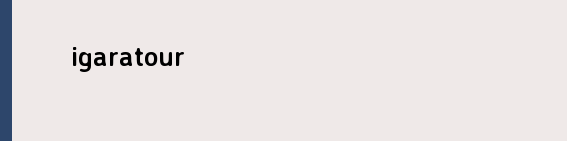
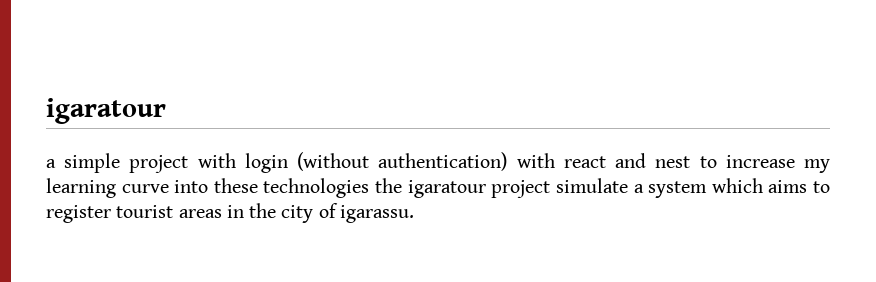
[71,47,185,72] igaratour -> [46,98,166,124] [46,152,831,173] [46,178,830,198] [46,203,414,223] igaratour // a simple project with login (without authentication) with react and nest to increase my learning curve into these technologies the igaratour project simulate a system which aims to register tourist areas in the city of igarassu.

